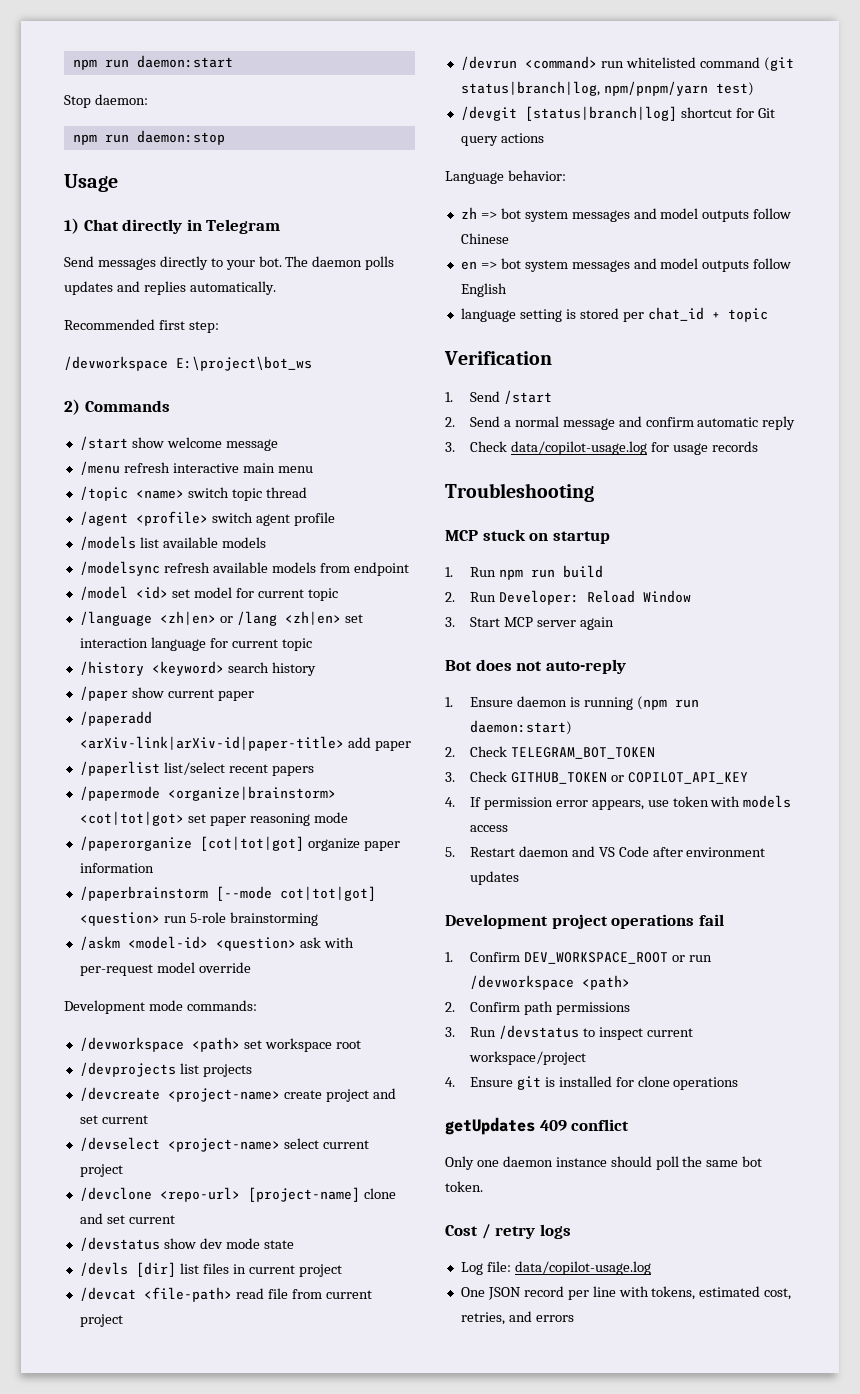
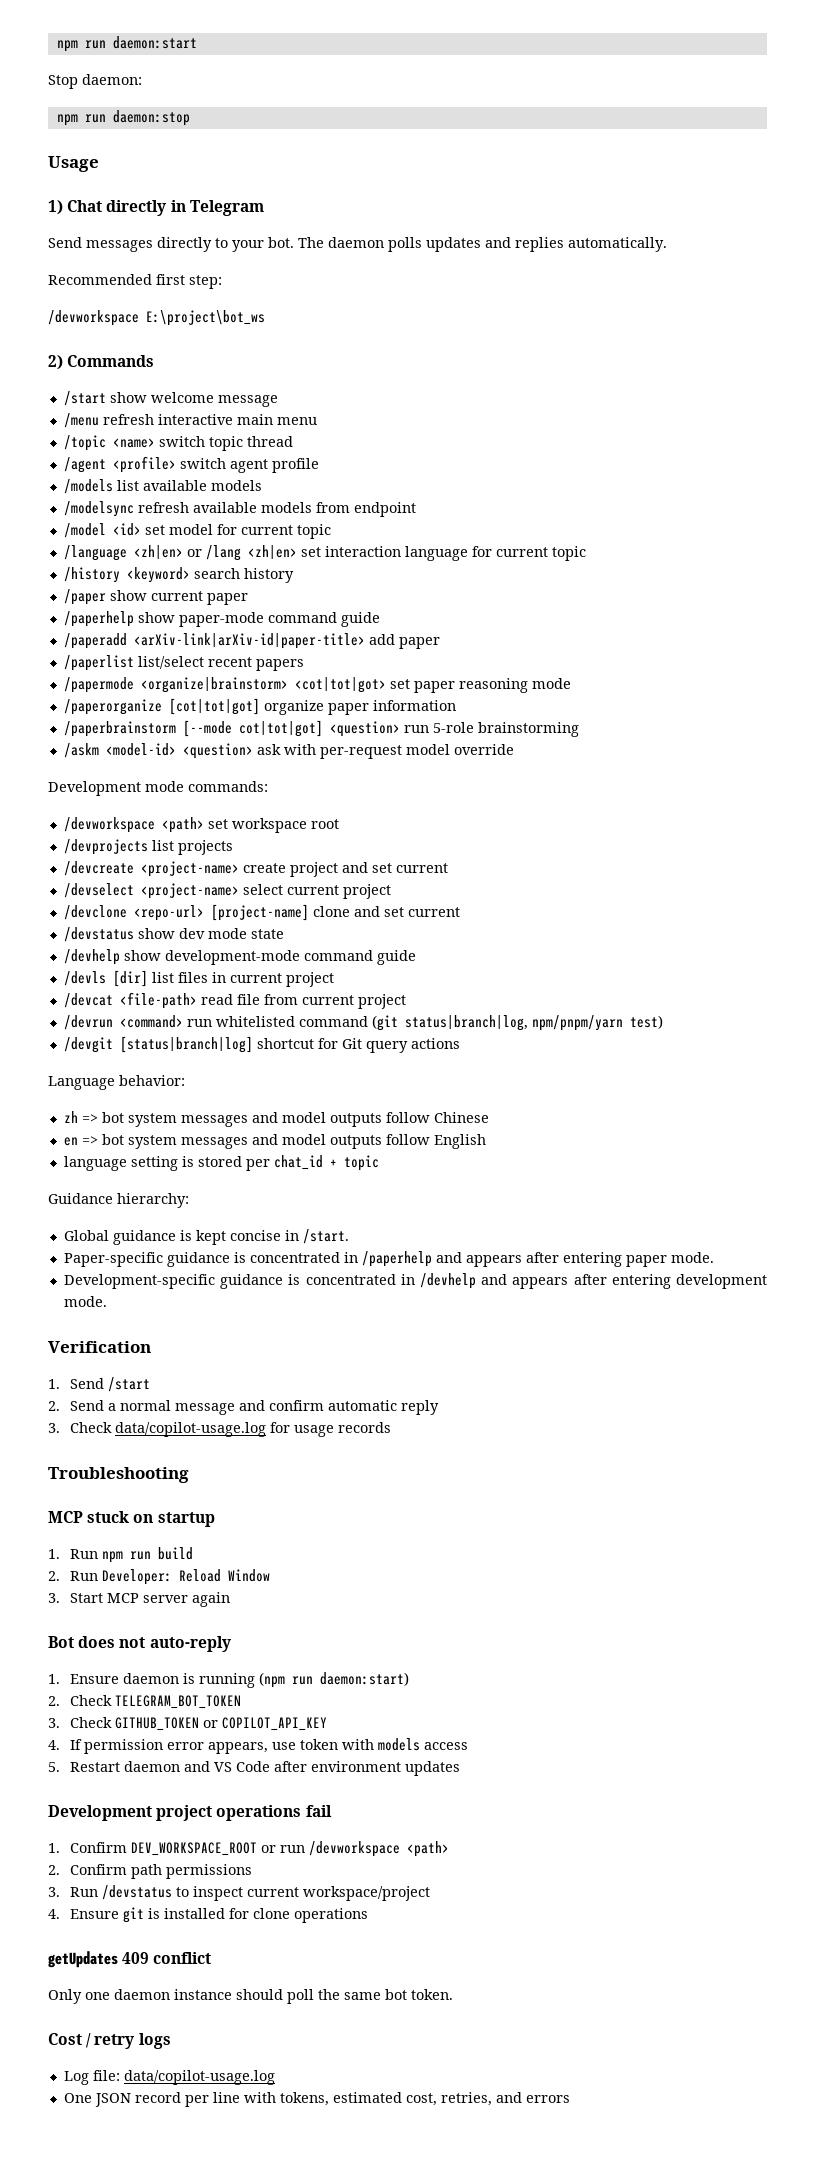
(254, 696) none -> [63,611,380,627] // /paperhelp show paper-mode command guide
(294, 1244) none -> [63,949,416,965] // /devhelp show development-mode command guide
(768, 315) none -> [48,1193,189,1208] [63,1229,349,1245] [63,1251,714,1267] [63,1273,767,1289] [63,1296,107,1307] // Guidance hierarchy: // Global guidance is kept concise in /start. // Paper-specific guidance is concentrated in /paperhelp and appears after entering paper mode. // Development-specific guidance is concentrated in /devhelp and appears after entering development mode.

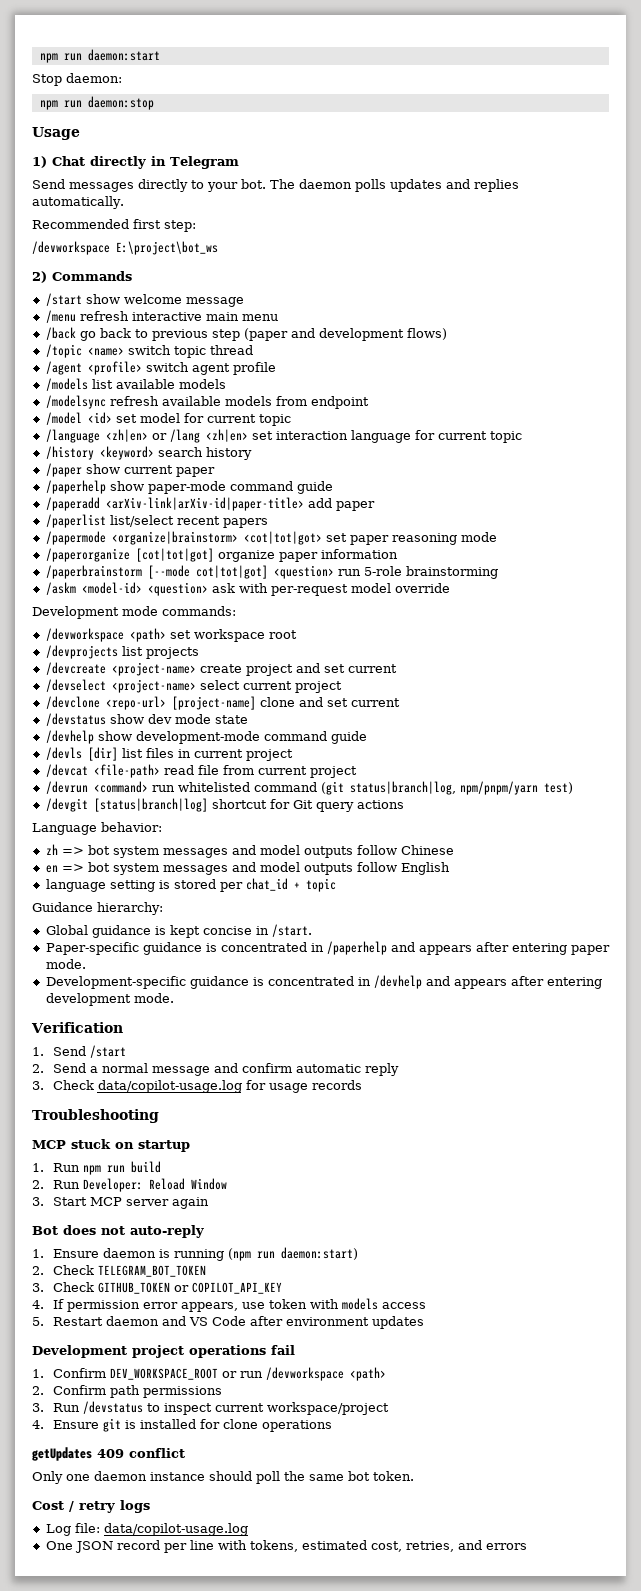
(317, 421) none -> [45,327,447,341] // /back go back to previous step (paper and development flows)

